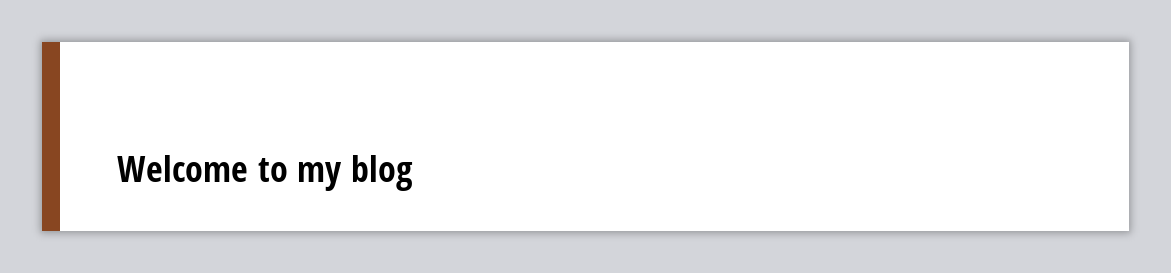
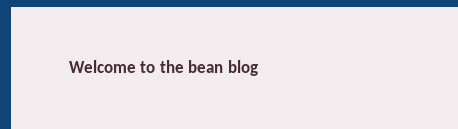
[297,162,343,191] my -> [159,60,224,73] the bean

